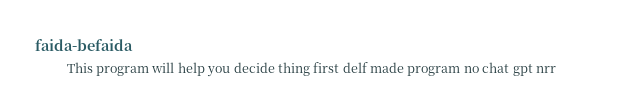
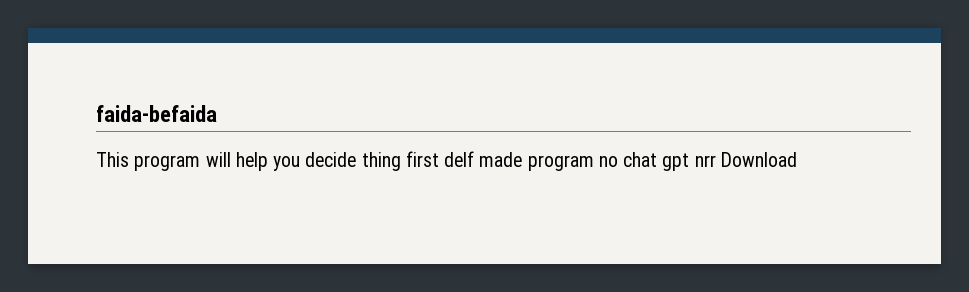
(556, 69) none -> [720,152,797,167] Download

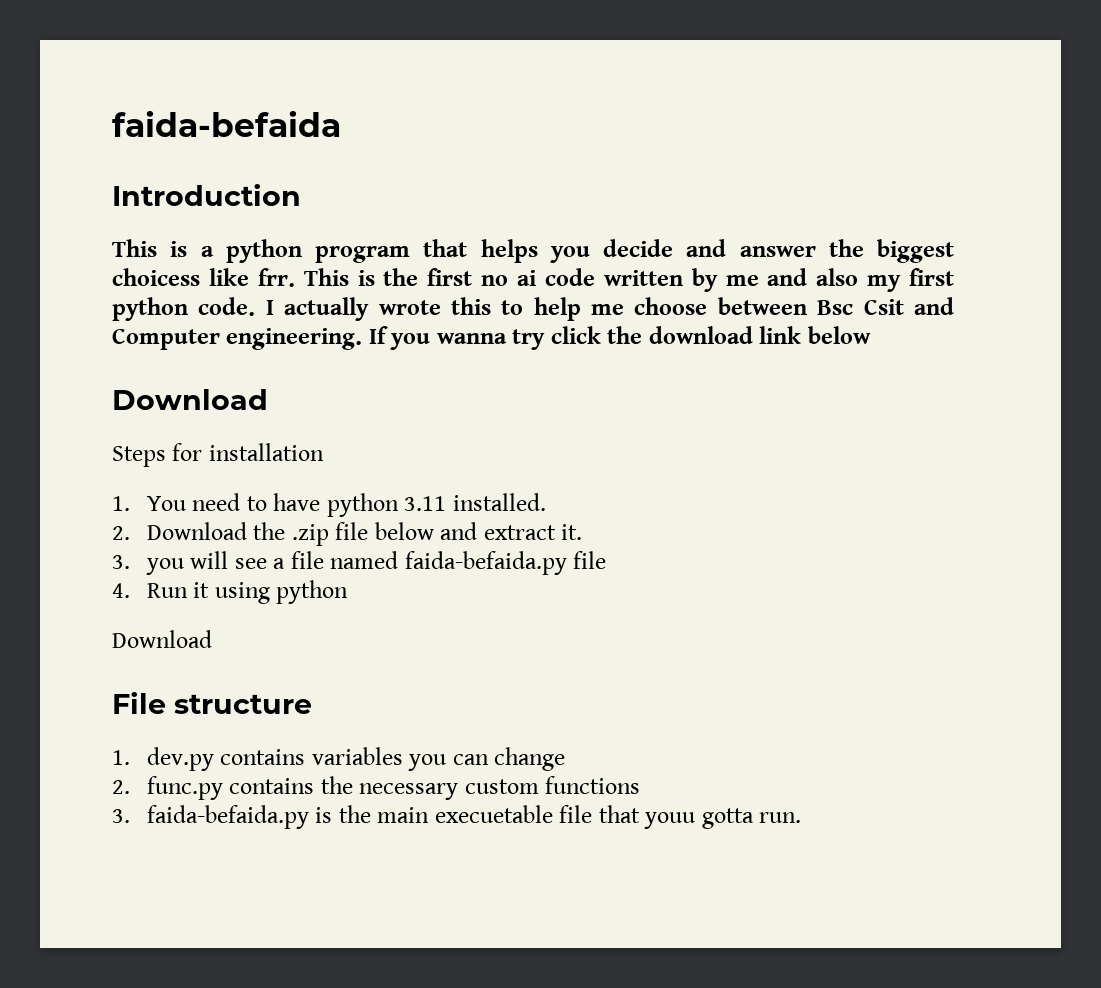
[96,151,797,171] // This program will help you decide thing first delf made program no chat gpt nrr Download -> [112,184,301,206] [112,239,954,263] [112,268,954,292] [112,297,954,321] [112,326,871,350] [112,389,268,410] [112,443,324,467] [112,493,546,517] [112,522,583,546] [112,551,607,575] [112,580,349,604] [112,630,212,648] [112,692,312,714] [112,747,566,771] [112,776,641,800] [112,805,801,829] // Introduction // This is a python program that helps you decide and answer the biggest choicess like frr. This is the first no ai code written by me and also my first python code. I actually wrote this to help me choose between Bsc Csit and Computer engineering. If you wanna try click the download link below // Download // Steps for installation // 1. You need to have python 3.11 installed. // 2. Download the .zip file below and extract it. // 3. you will see a file named faida-befaida.py file // 4. Run it using python // Download // File structure // 1. dev.py contains variables you can change // 2. func.py contains the necessary custom functions // 3. faida-befaida.py is the main execuetable file that youu gotta run.

